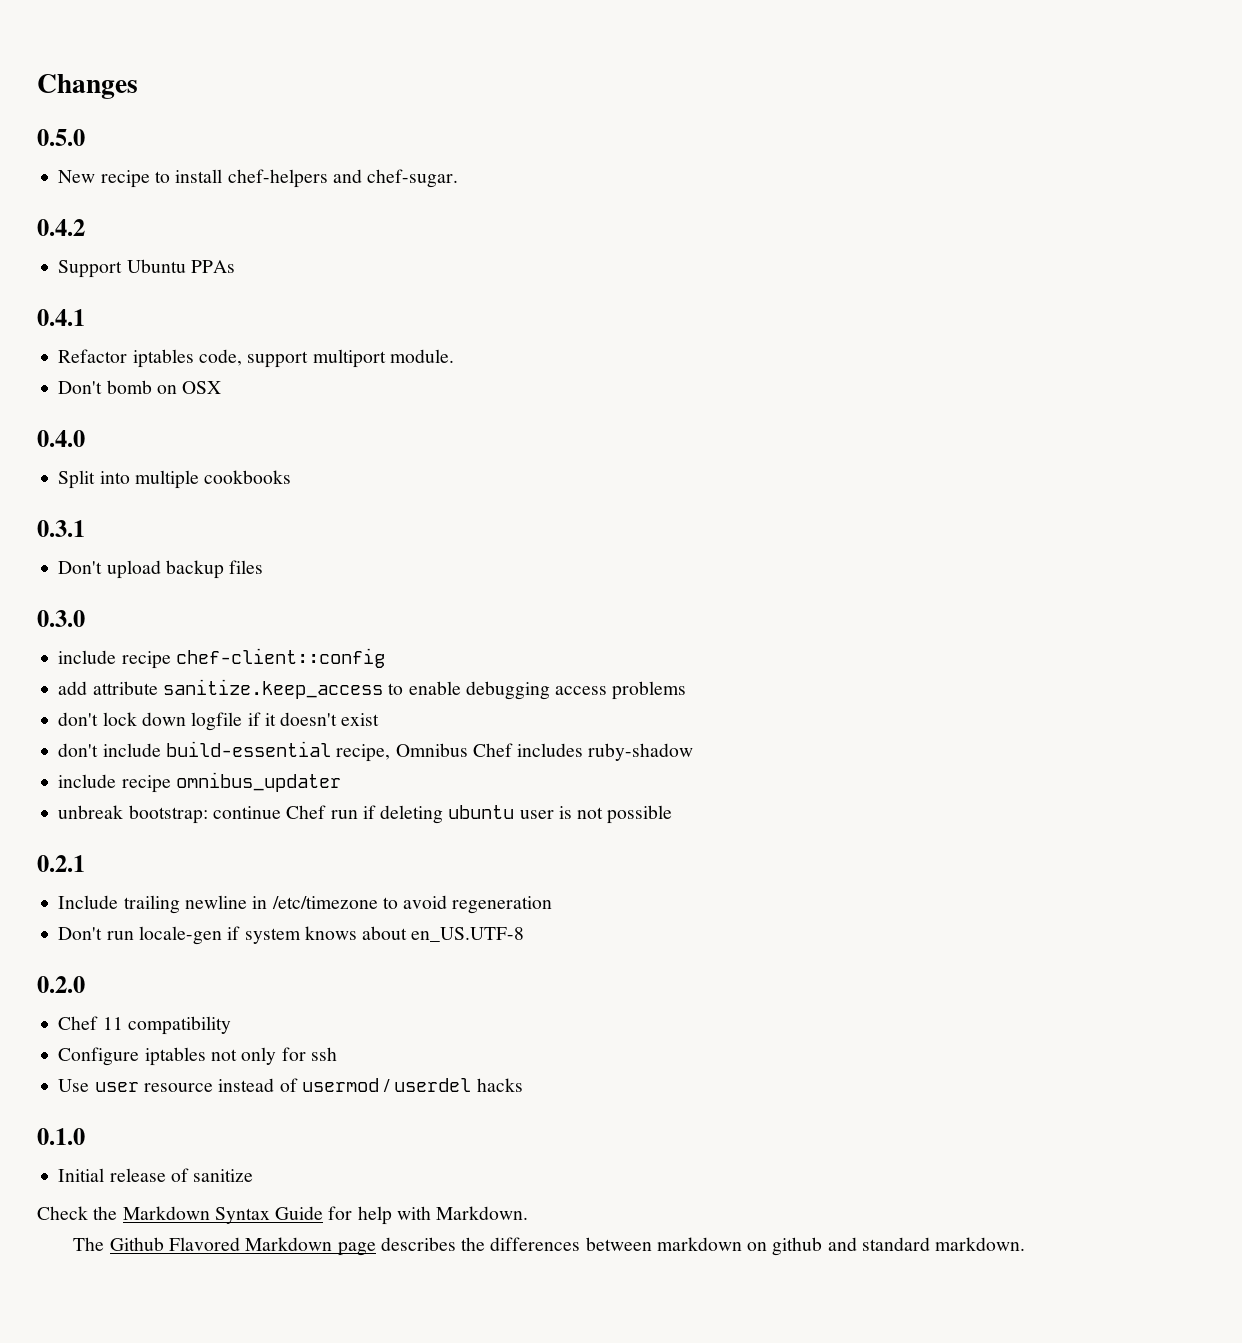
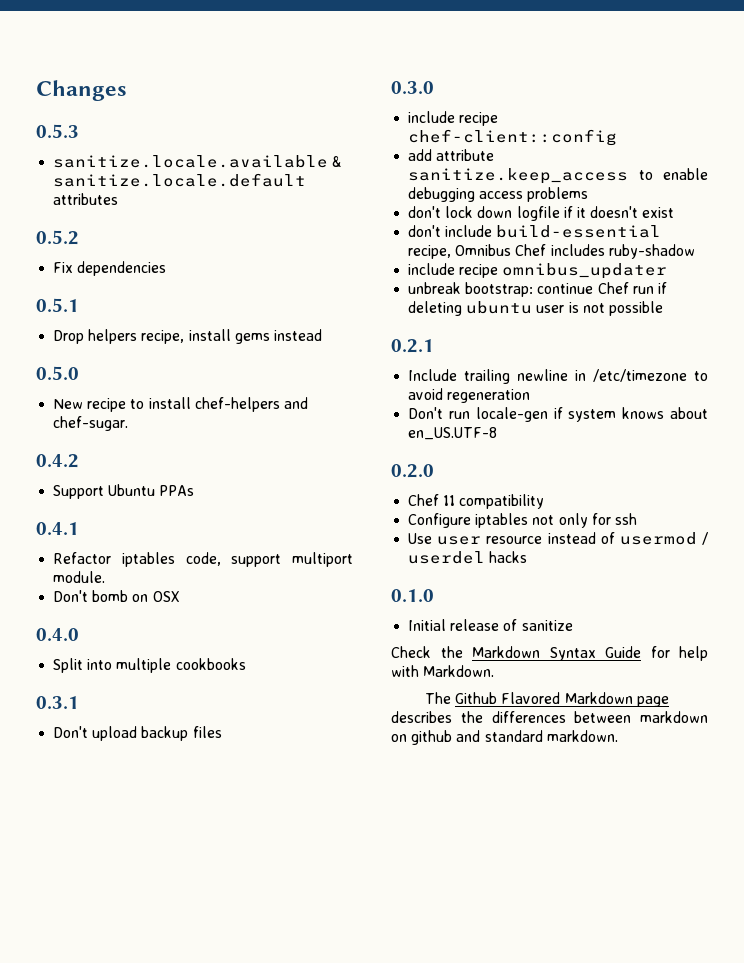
(138, 86) none -> [36,124,79,138] [53,155,343,168] [53,173,307,187] [53,193,119,205] [36,230,79,245] [53,261,167,276] [36,298,79,312] [53,329,322,344] // 0.5.3 // sanitize.locale.available & sanitize.locale.default attributes // 0.5.2 // Fix dependencies // 0.5.1 // Drop helpers recipe, install gems instead

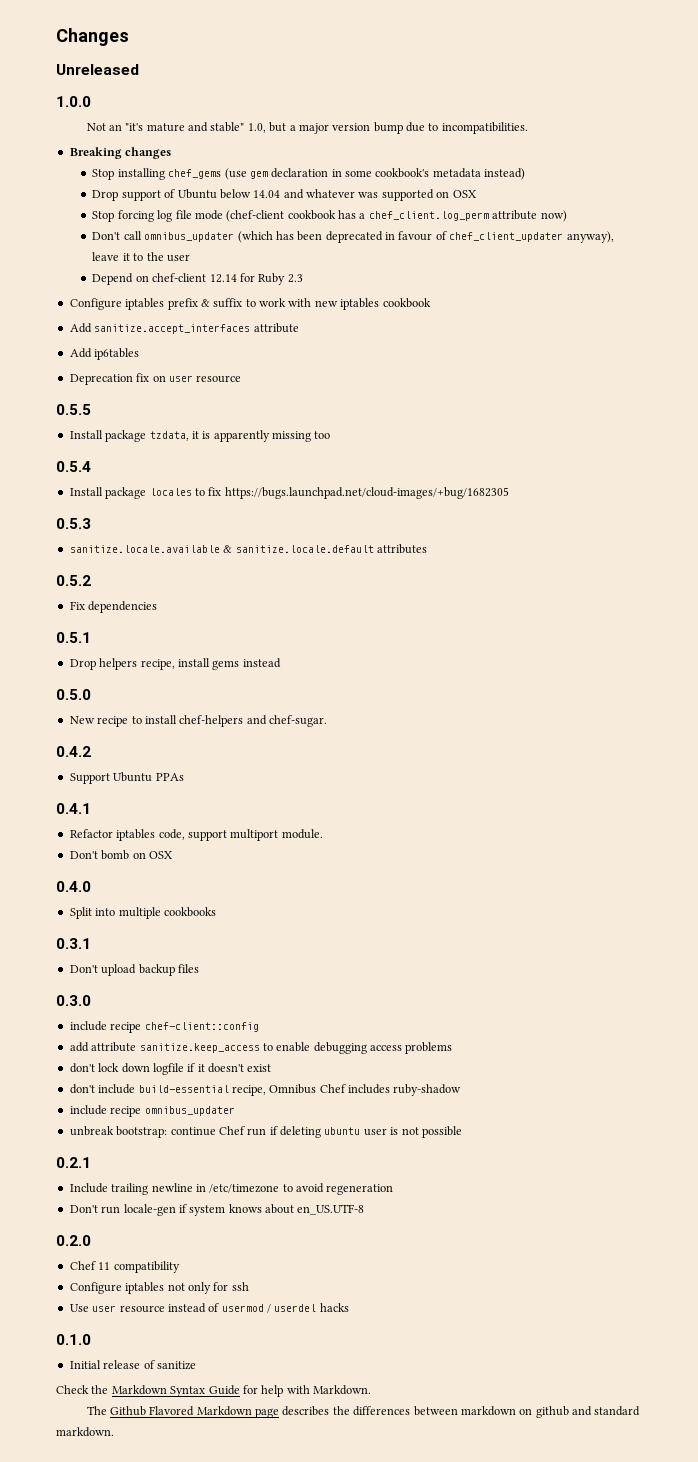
(127, 90) none -> [56,64,139,75] [56,96,91,107] [86,122,528,134] [69,147,172,159] [92,168,526,180] [92,189,477,201] [92,210,567,222] [92,231,614,243] [92,252,190,262] [92,273,303,285] [69,298,431,310] [69,323,299,334] [69,348,140,360] [69,373,242,385] [56,404,91,415] [69,430,331,442] [56,461,91,472] [69,487,509,499] // Unreleased // 1.0.0 // Not an "it's mature and stable" 1.0, but a major version bump due to incompatibilities. // Breaking changes // Stop installing chef_gems (use gem declaration in some cookbook's metadata instead) // Drop support of Ubuntu below 14.04 and whatever was supported on OSX // Stop forcing log file mode (chef-client cookbook has a chef_client.log_perm attribute now) // Don't call omnibus_updater (which has been deprecated in favour of chef_client_updater anyway), leave it to the user // Depend on chef-client 12.14 for Ruby 2.3 // Configure iptables prefix & suffix to work with new iptables cookbook // Add sanitize.accept_interfaces attribute // Add ip6tables // Deprecation fix on user resource // 0.5.5 // Install package tzdata, it is apparently missing too // 0.5.4 // Install package locales to fix https://bugs.launchpad.net/cloud-images/+bug/1682305

